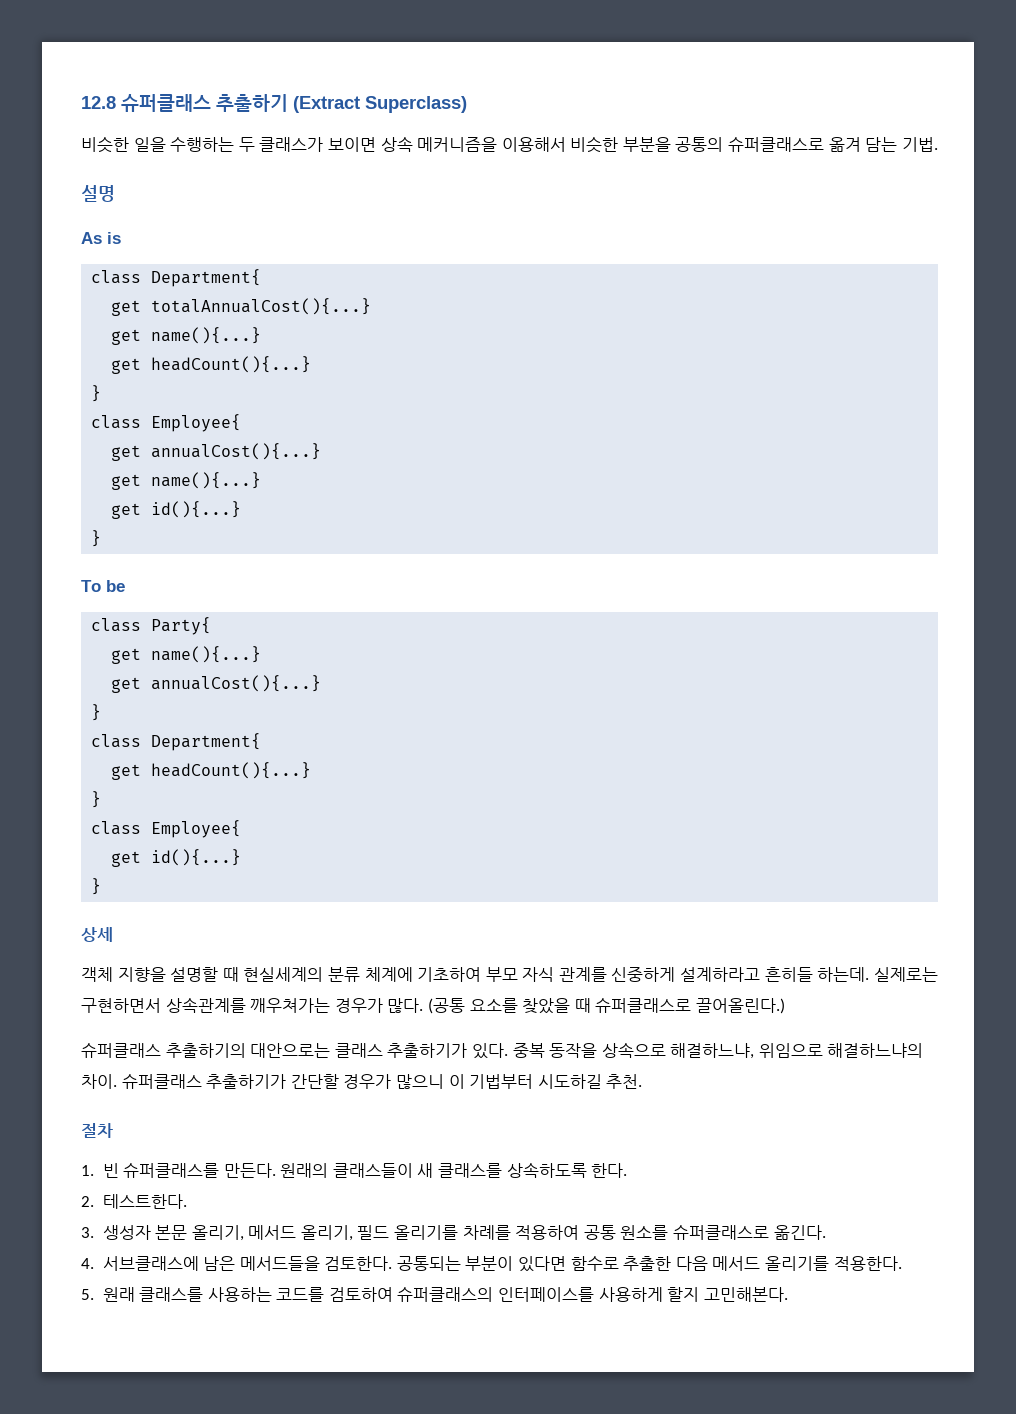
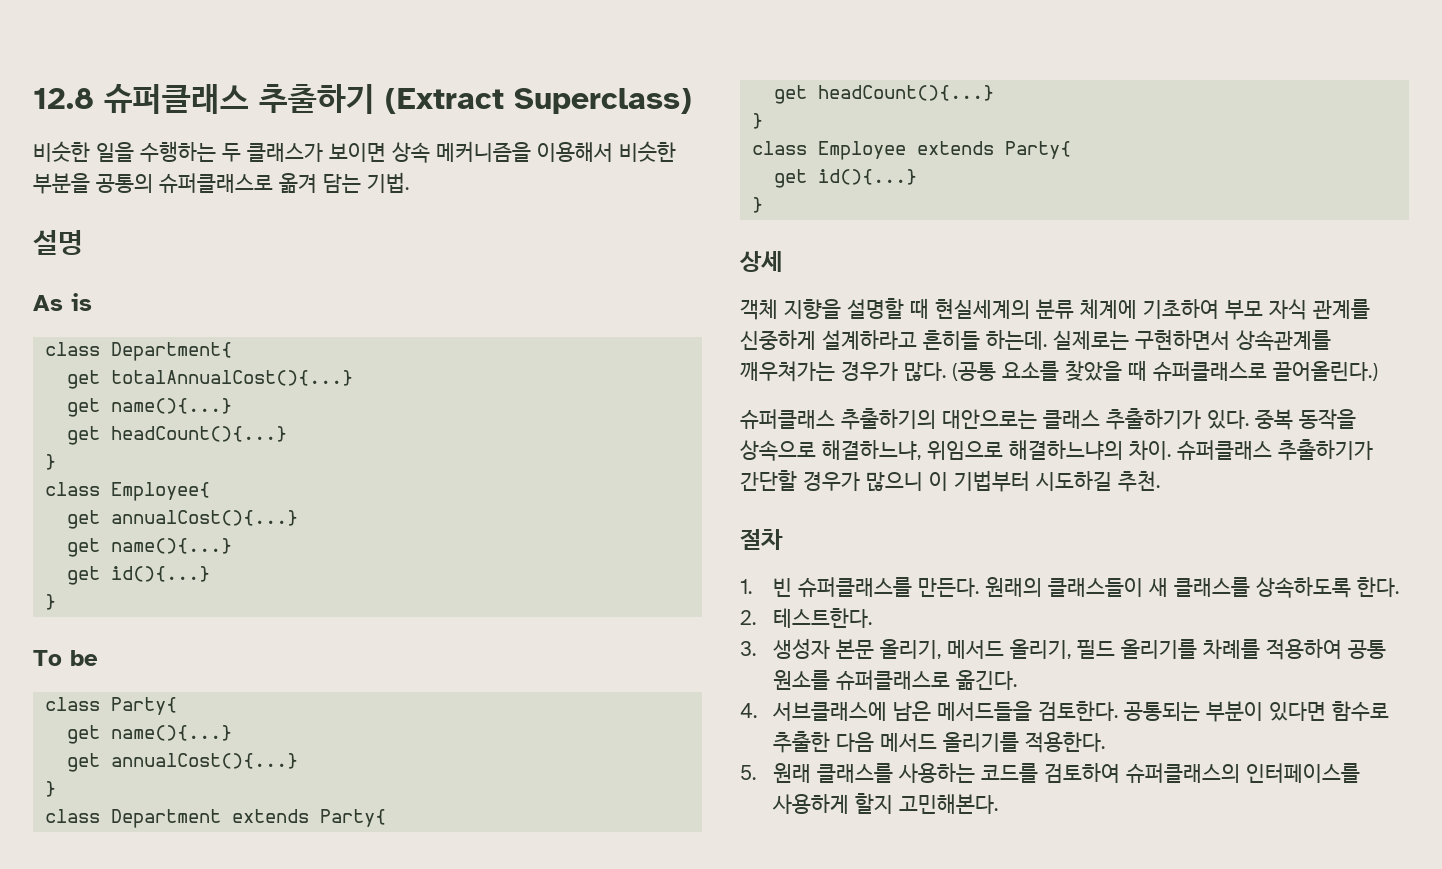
[151,733,262,751] [111,762,312,780] [91,791,102,808] [91,820,242,838] Department{ // get headCount(){...} // } // class Employee{ -> [111,809,387,828] [774,85,995,104] [752,113,764,129] [752,141,1072,160] Department extends Party{ // get headCount(){...} // } // class Employee extends Party{

